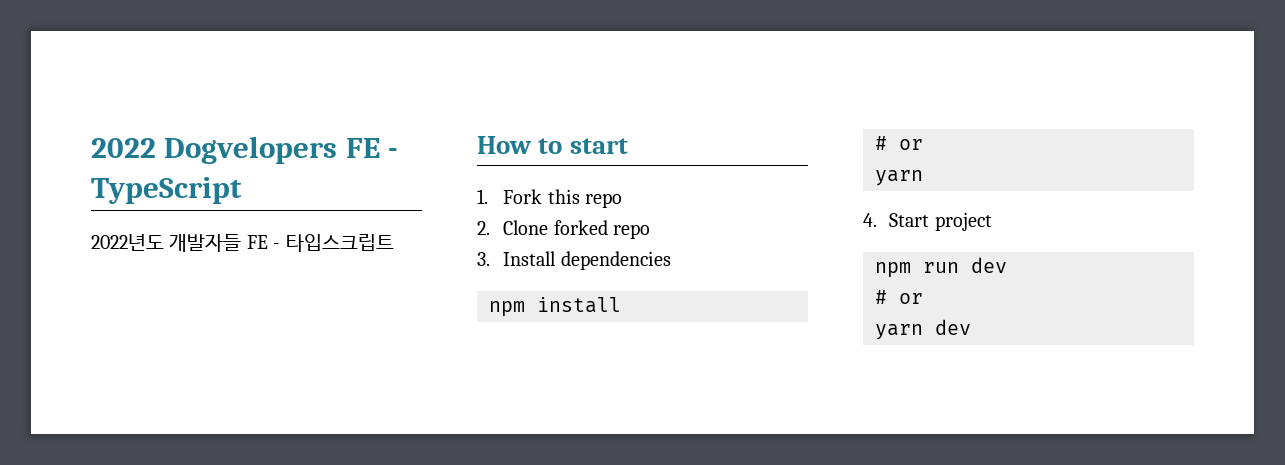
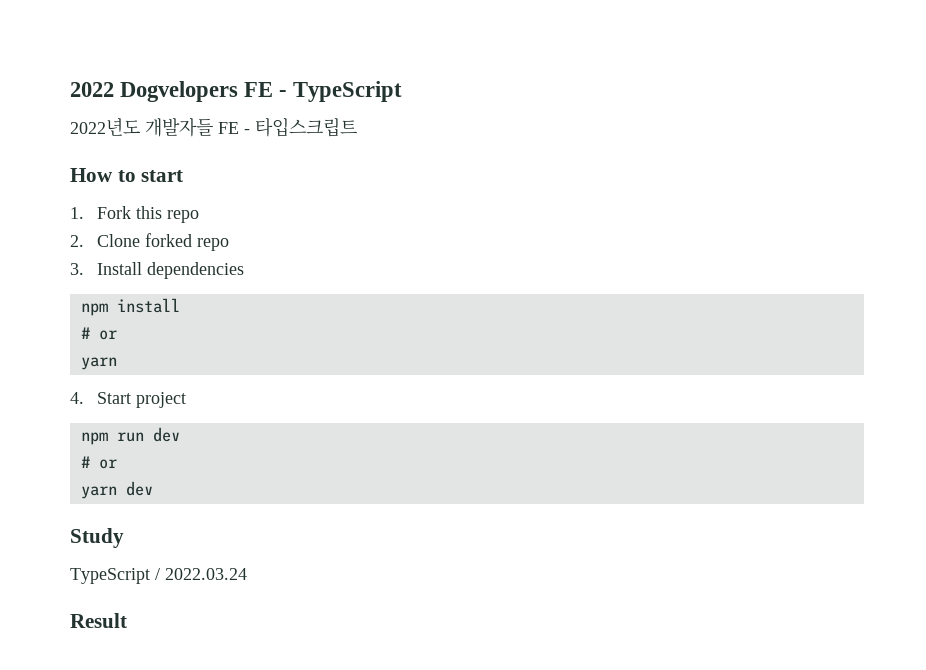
(971, 327) none -> [70,528,124,548] [70,568,247,584] [70,613,127,628] // Study // TypeScript / 2022.03.24 // Result

